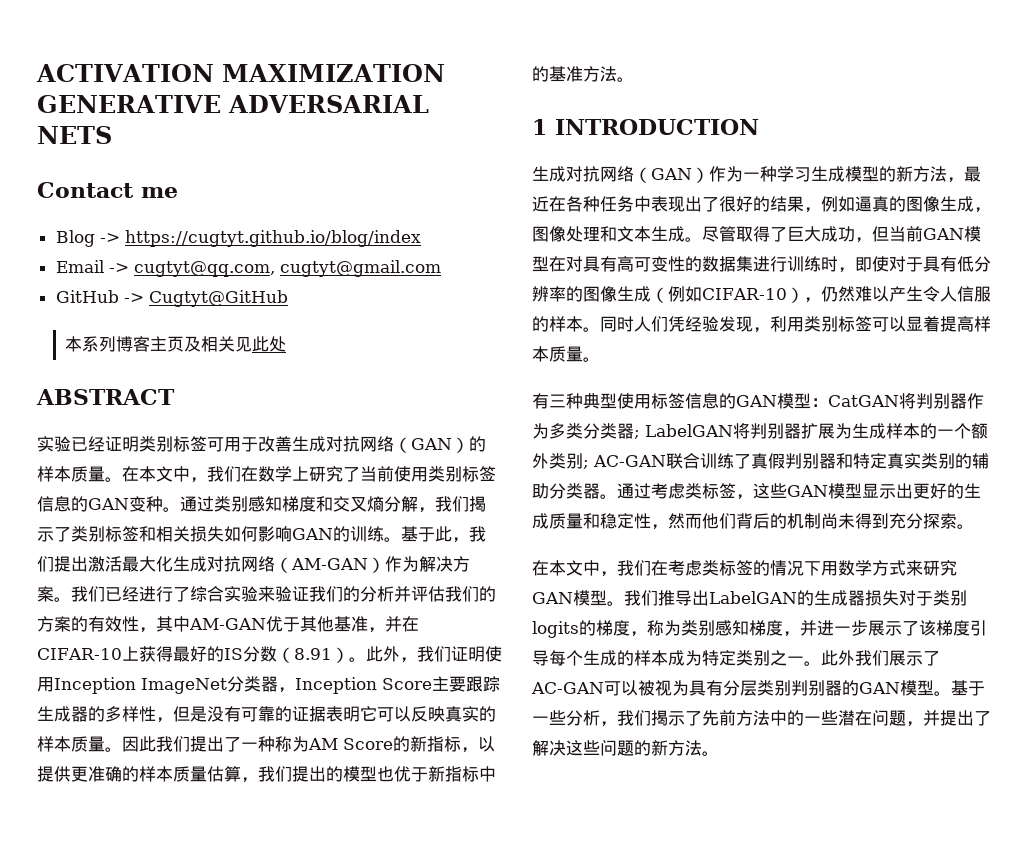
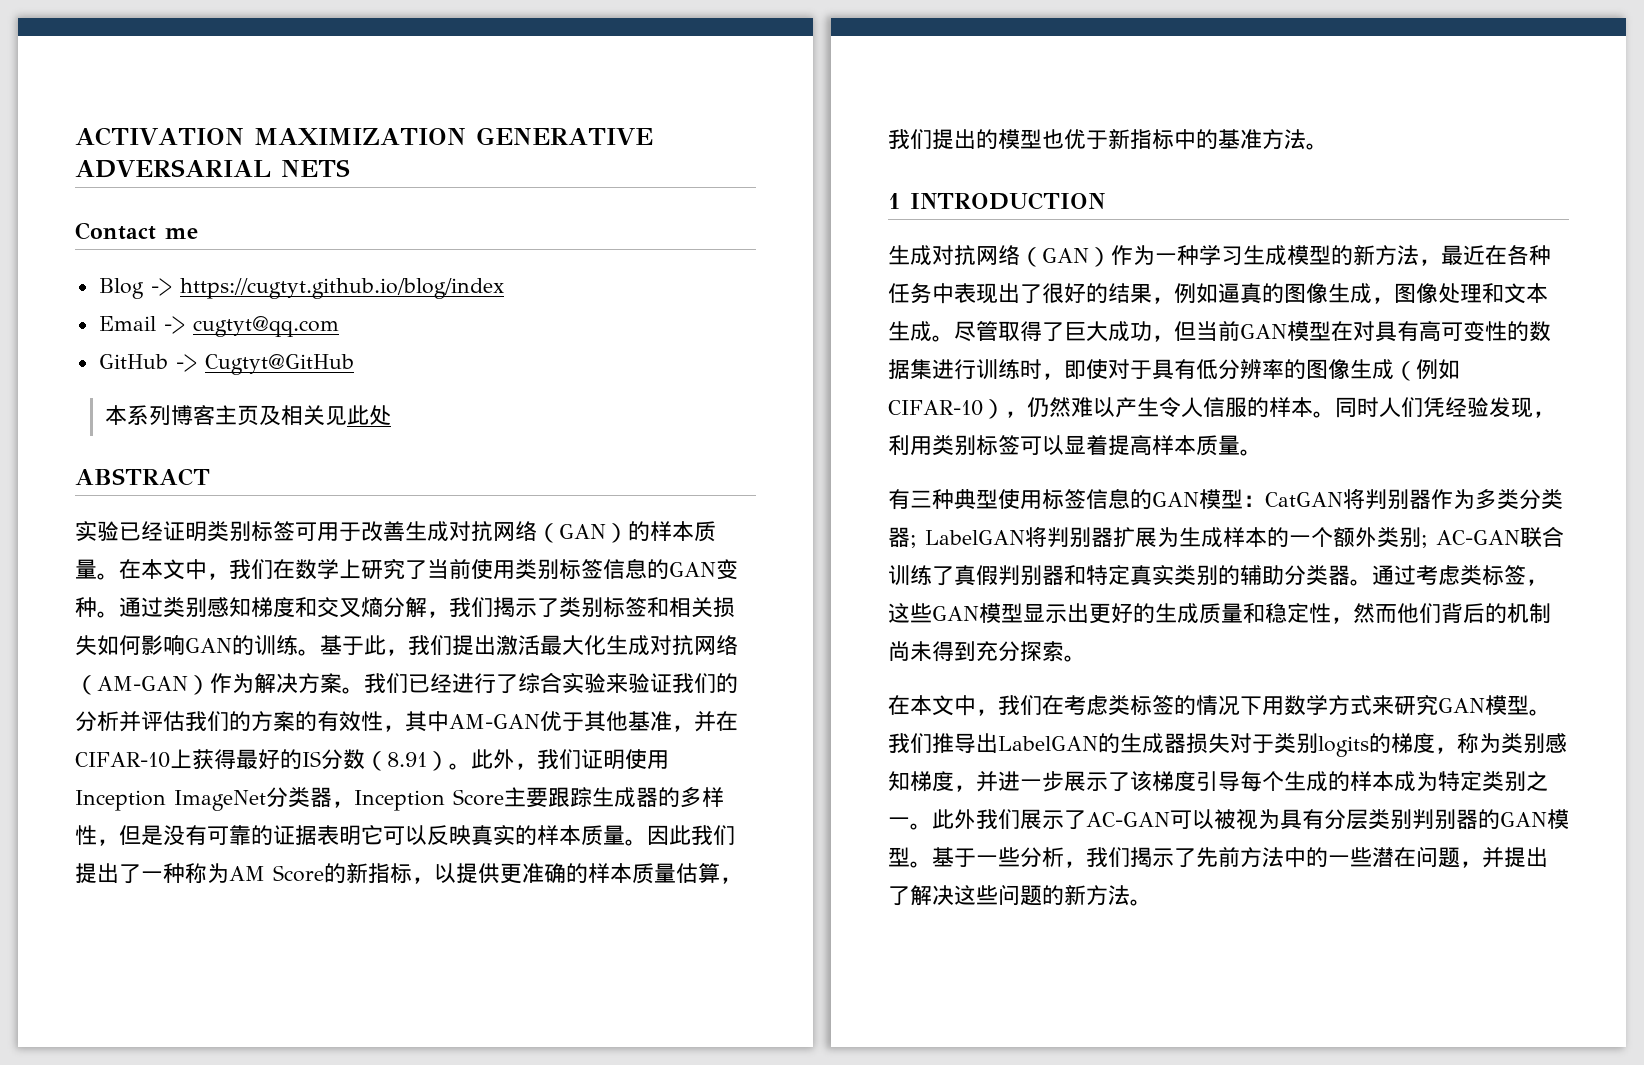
[133,260,441,277] cugtyt@qq.com, cugtyt@gmail.com -> [192,316,339,337] cugtyt@qq.com

